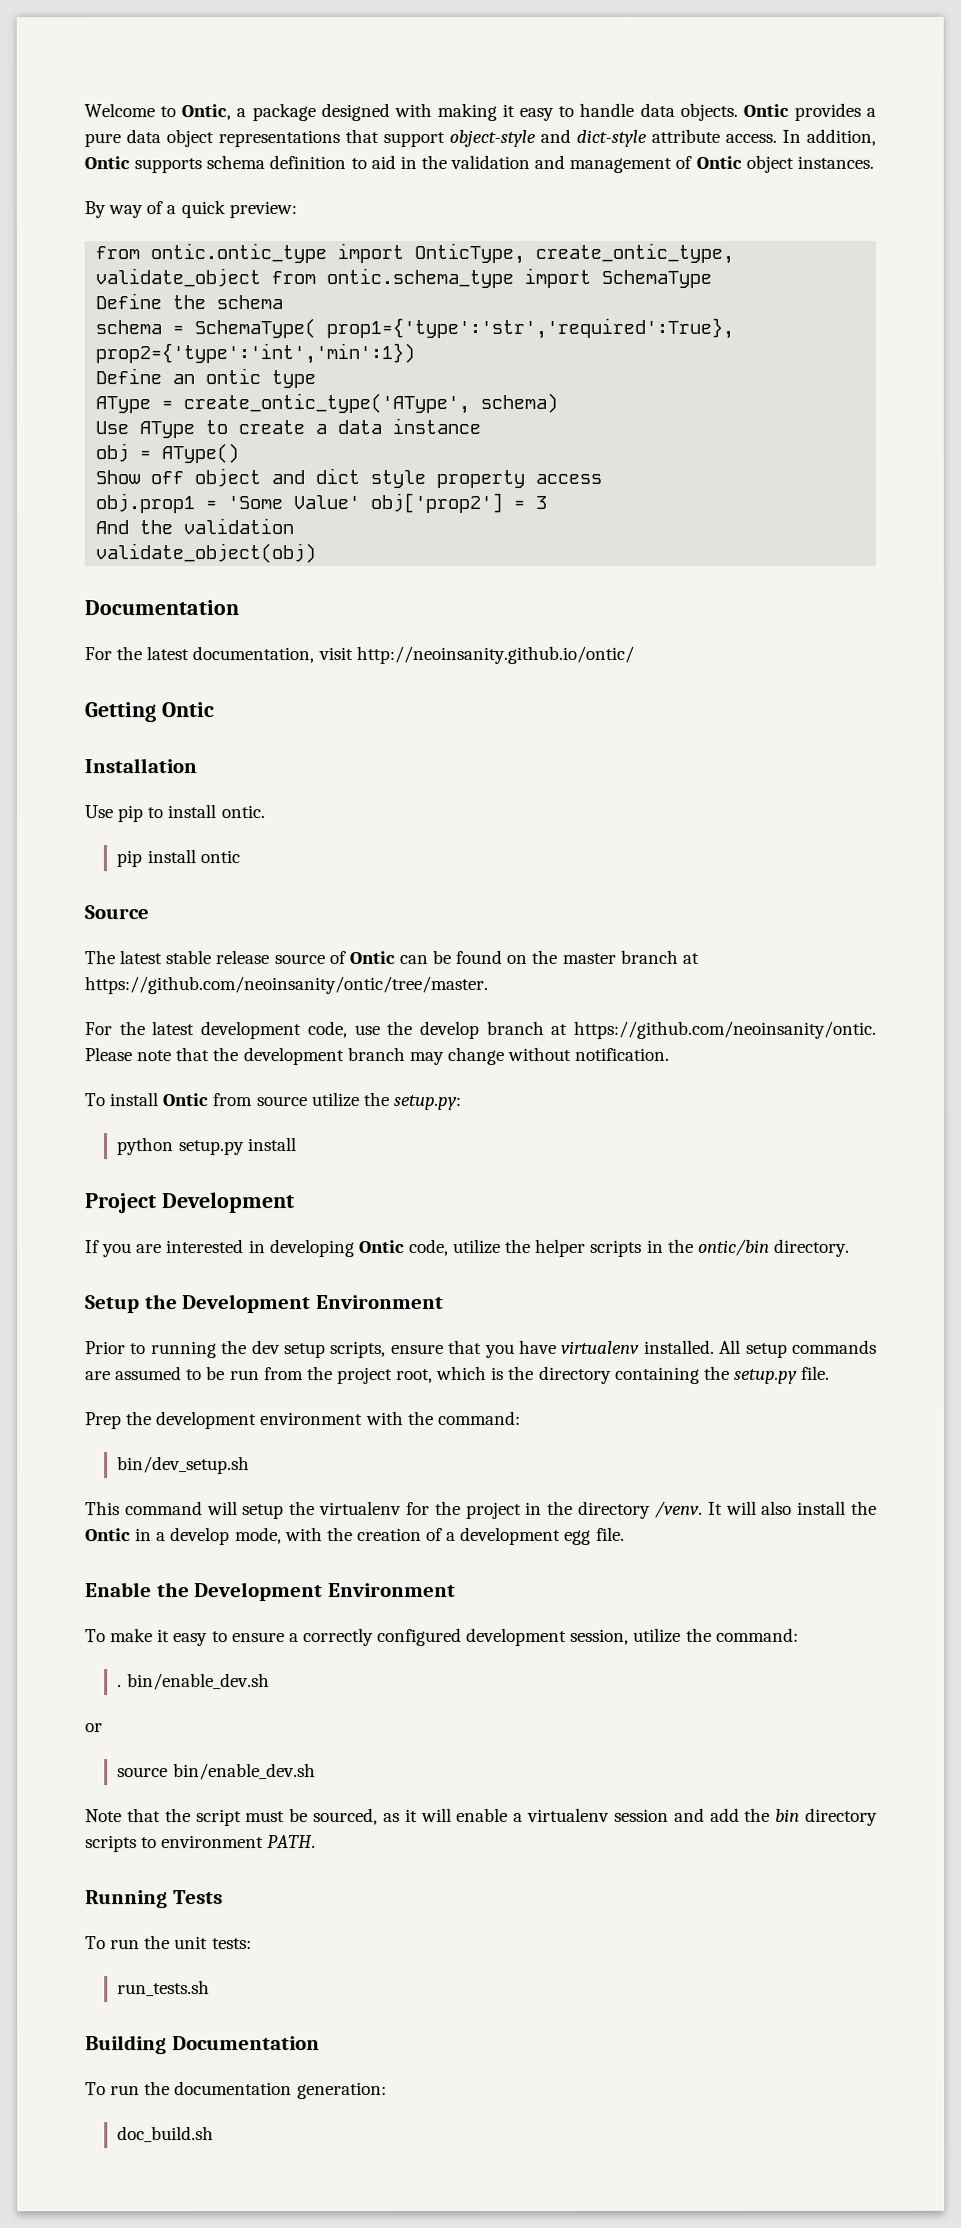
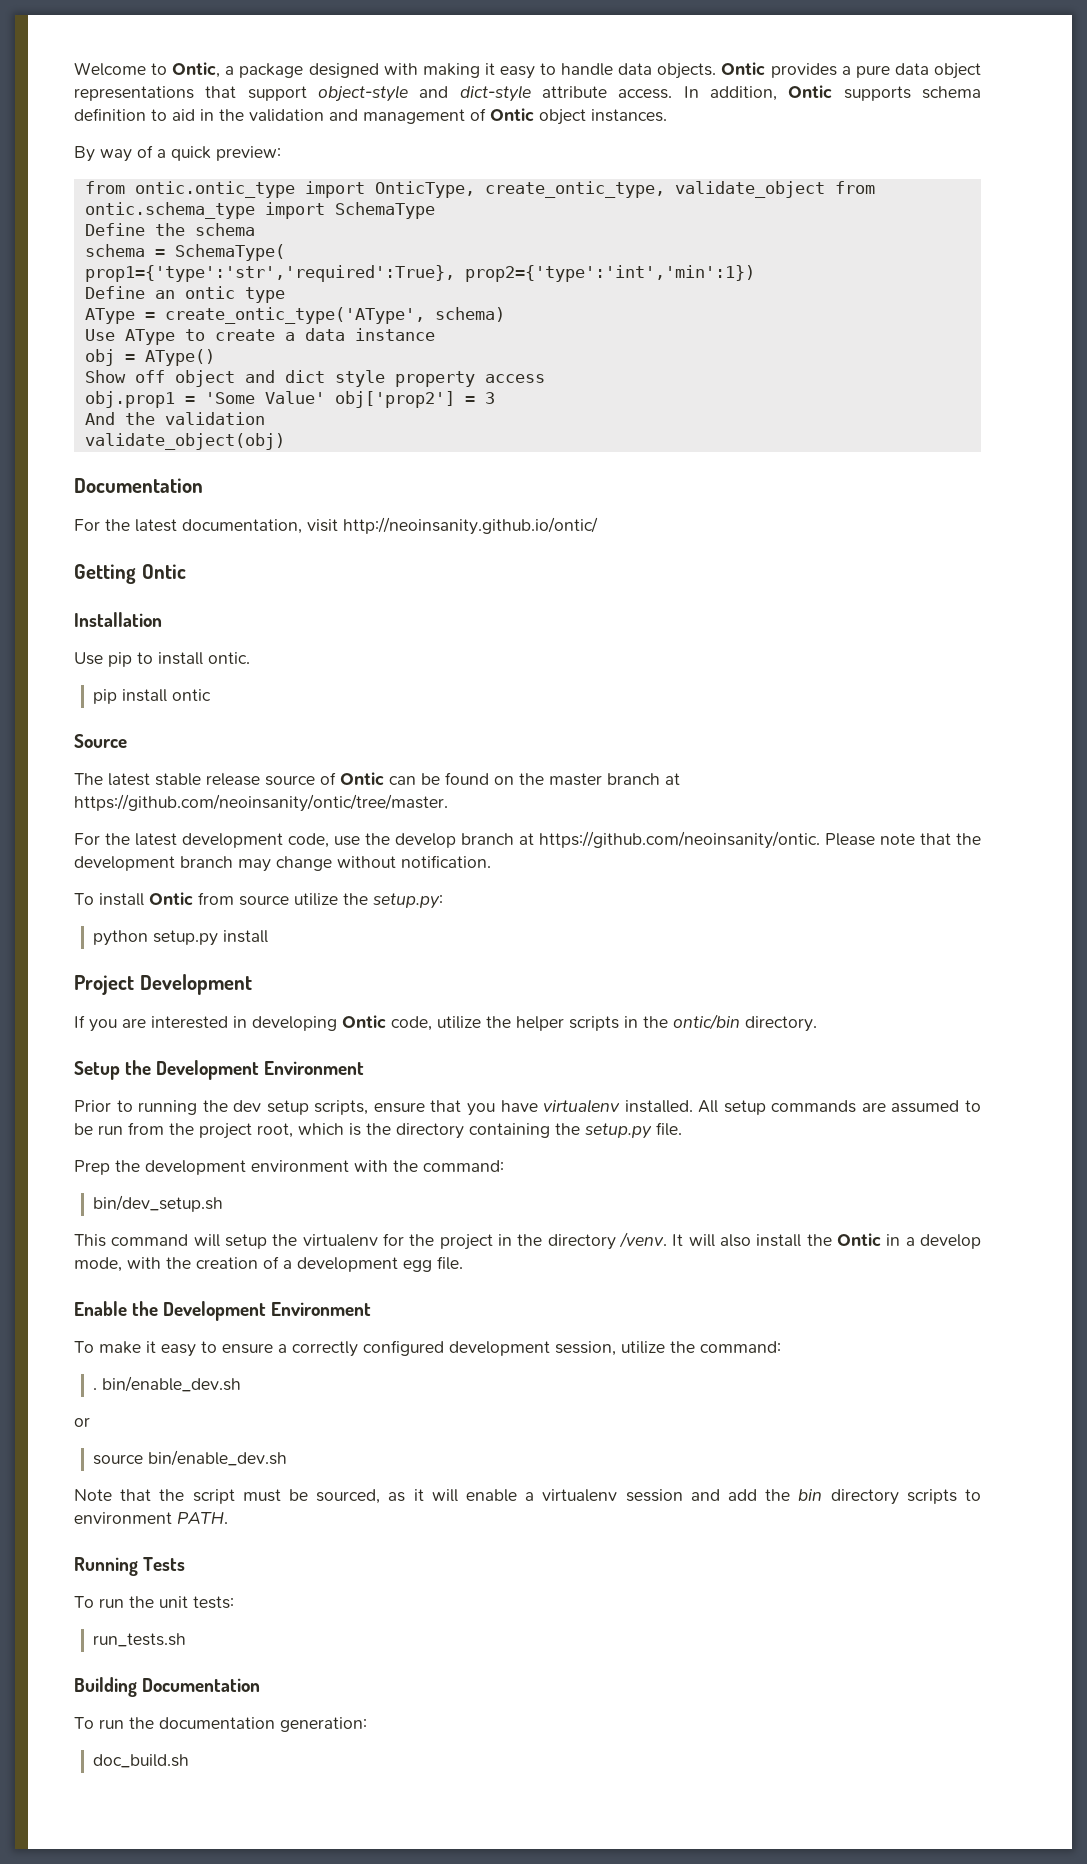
(317, 328) none -> (285, 252) //

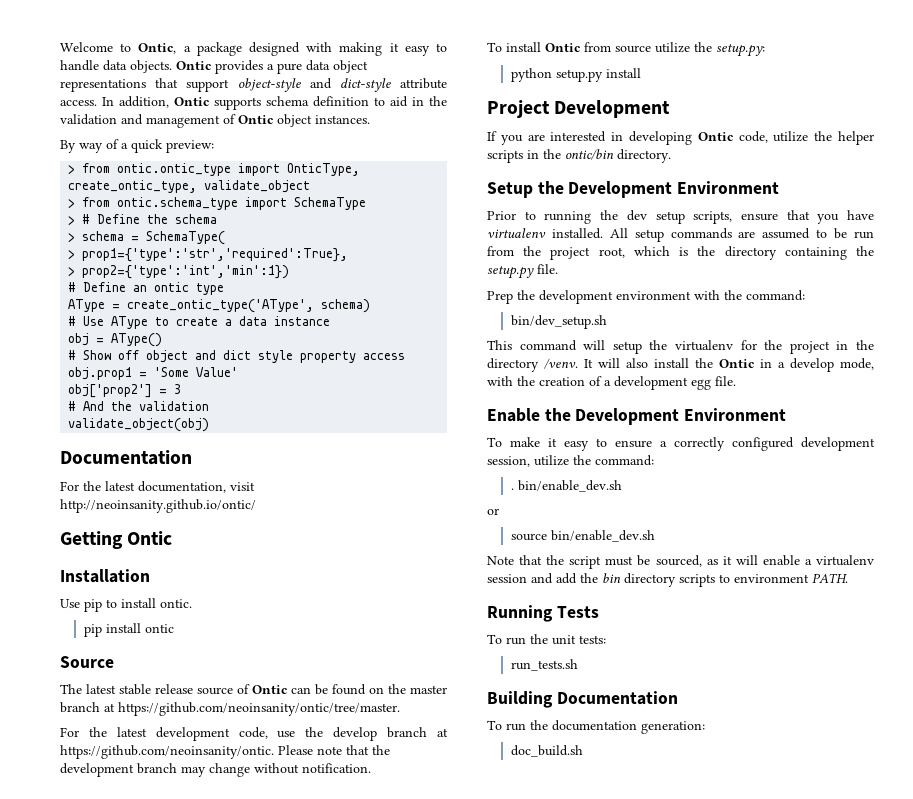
(281, 153) none -> [68,165,76,174] >
(825, 189) none -> [68,199,76,208] // >
(435, 210) none -> [68,214,91,225] > #
(255, 229) none -> [68,233,76,242] >
(285, 252) none -> [68,250,76,259] >
(455, 273) none -> [68,267,76,276] // >
(755, 273) none -> [68,282,77,292] #
(505, 314) none -> [68,316,77,326] #
(215, 357) none -> [68,350,77,360] #
(325, 397) none -> (239, 372) //
(495, 398) none -> [68,401,77,411] #

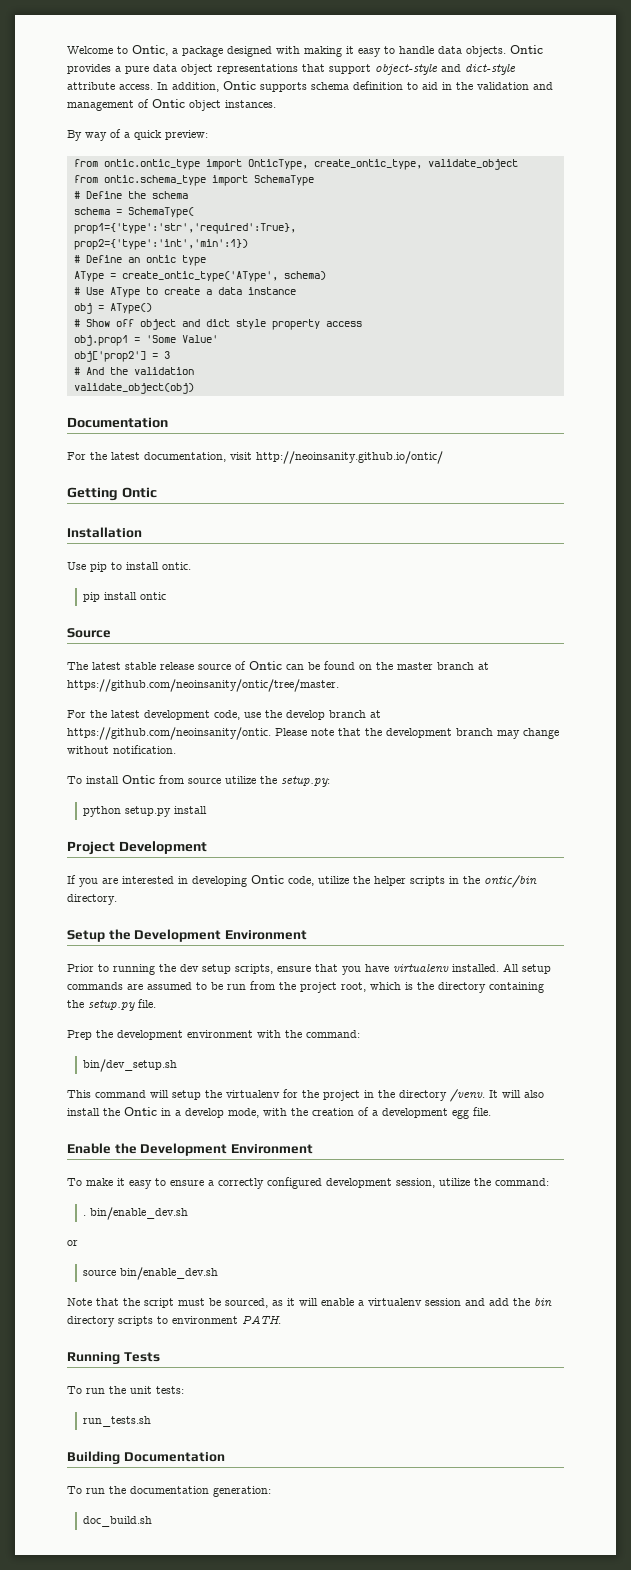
[68,165,76,174] > -> (208, 135) none
[68,199,76,208] > -> (518, 164) none
[68,216,76,225] > -> (314, 180) none
[68,233,76,242] > -> (188, 195) none
[68,250,76,259] > -> (194, 212) none
[68,267,76,276] > -> (296, 228) none

